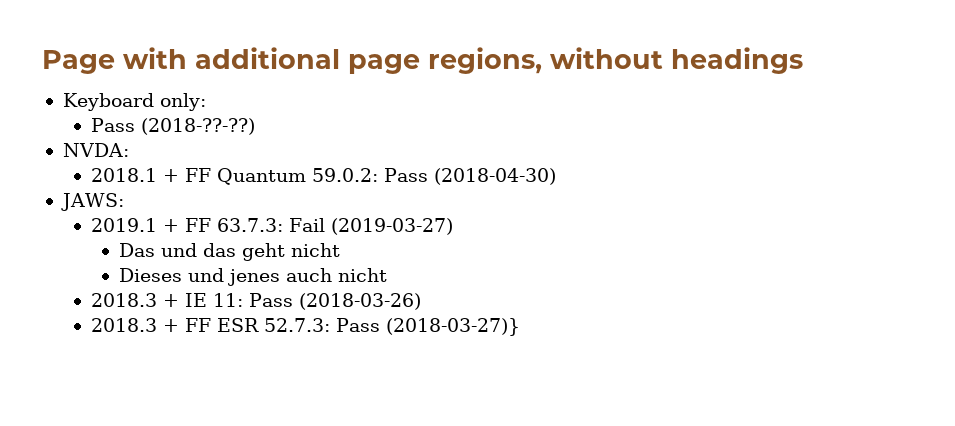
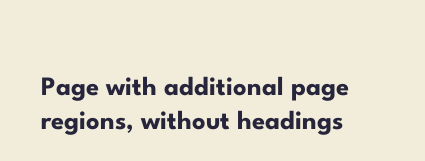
[62,93,206,111] [90,118,255,135] [62,143,129,157] [90,168,556,185] [60,193,124,211] [90,218,453,235] [118,243,340,261] [118,268,387,286] [90,293,421,310] [90,318,520,336] // Keyboard only: // Pass (2018-??-??) // NVDA: // 2018.1 + FF Quantum 59.0.2: Pass (2018-04-30) // JAWS: // 2019.1 + FF 63.7.3: Fail (2019-03-27) // Das und das geht nicht // Dieses und jenes auch nicht // 2018.3 + IE 11: Pass (2018-03-26) // 2018.3 + FF ESR 52.7.3: Pass (2018-03-27)} -> (344, 122) none

